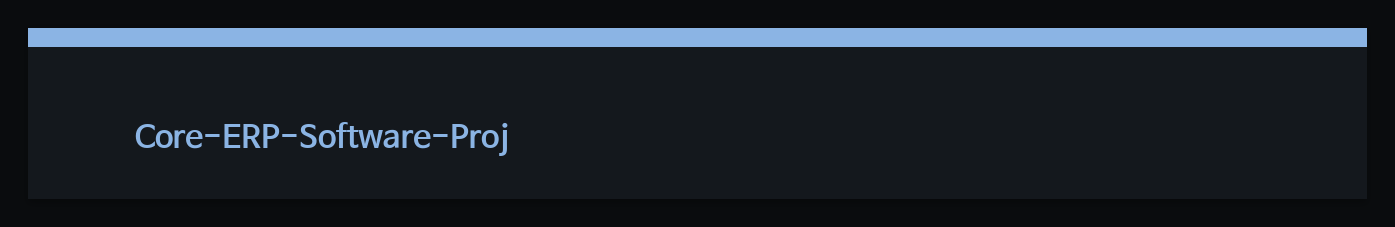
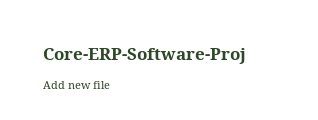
(509, 139) none -> [43,81,110,89] // Add new file

